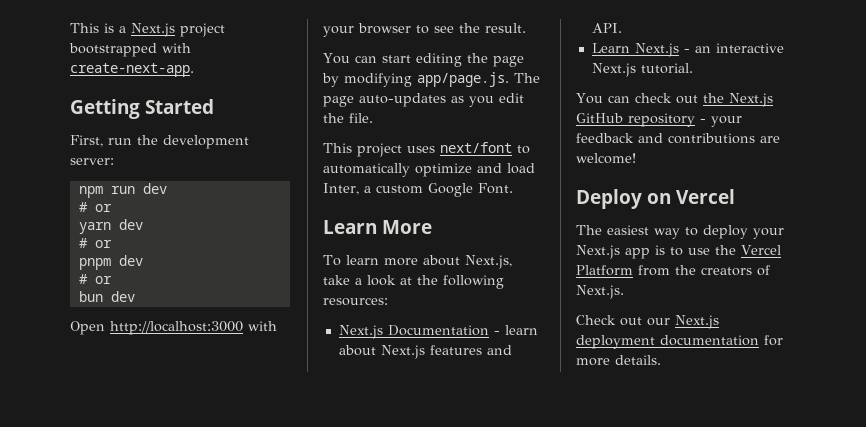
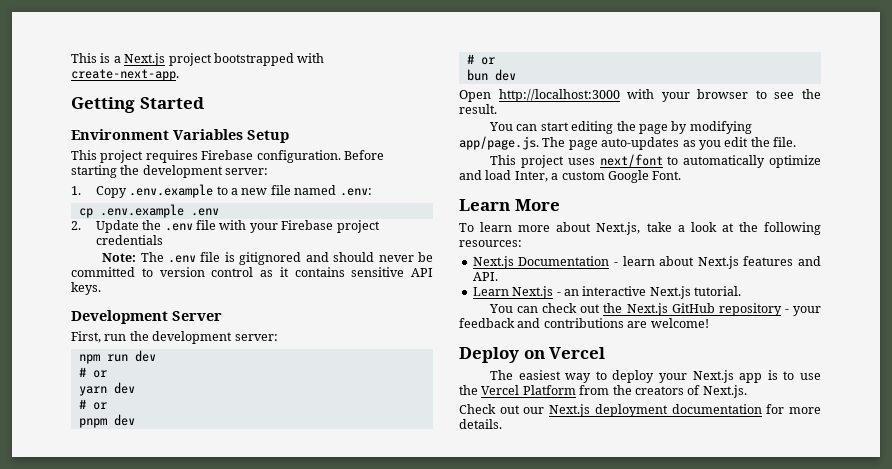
(215, 106) none -> [71,129,289,143] [71,150,384,163] [71,165,269,178] [71,184,372,198] [78,204,219,218] [71,220,380,233] [95,235,163,245] [102,252,434,265] [71,267,433,277] [71,282,101,295] [71,310,222,324] // Environment Variables Setup // This project requires Firebase configuration. Before starting the development server: // 1. Copy .env.example to a new file named .env: // cp .env.example .env // 2. Update the .env file with your Firebase project credentials // Note: The .env file is gitignored and should never be committed to version control as it contains sensitive API keys. // Development Server

